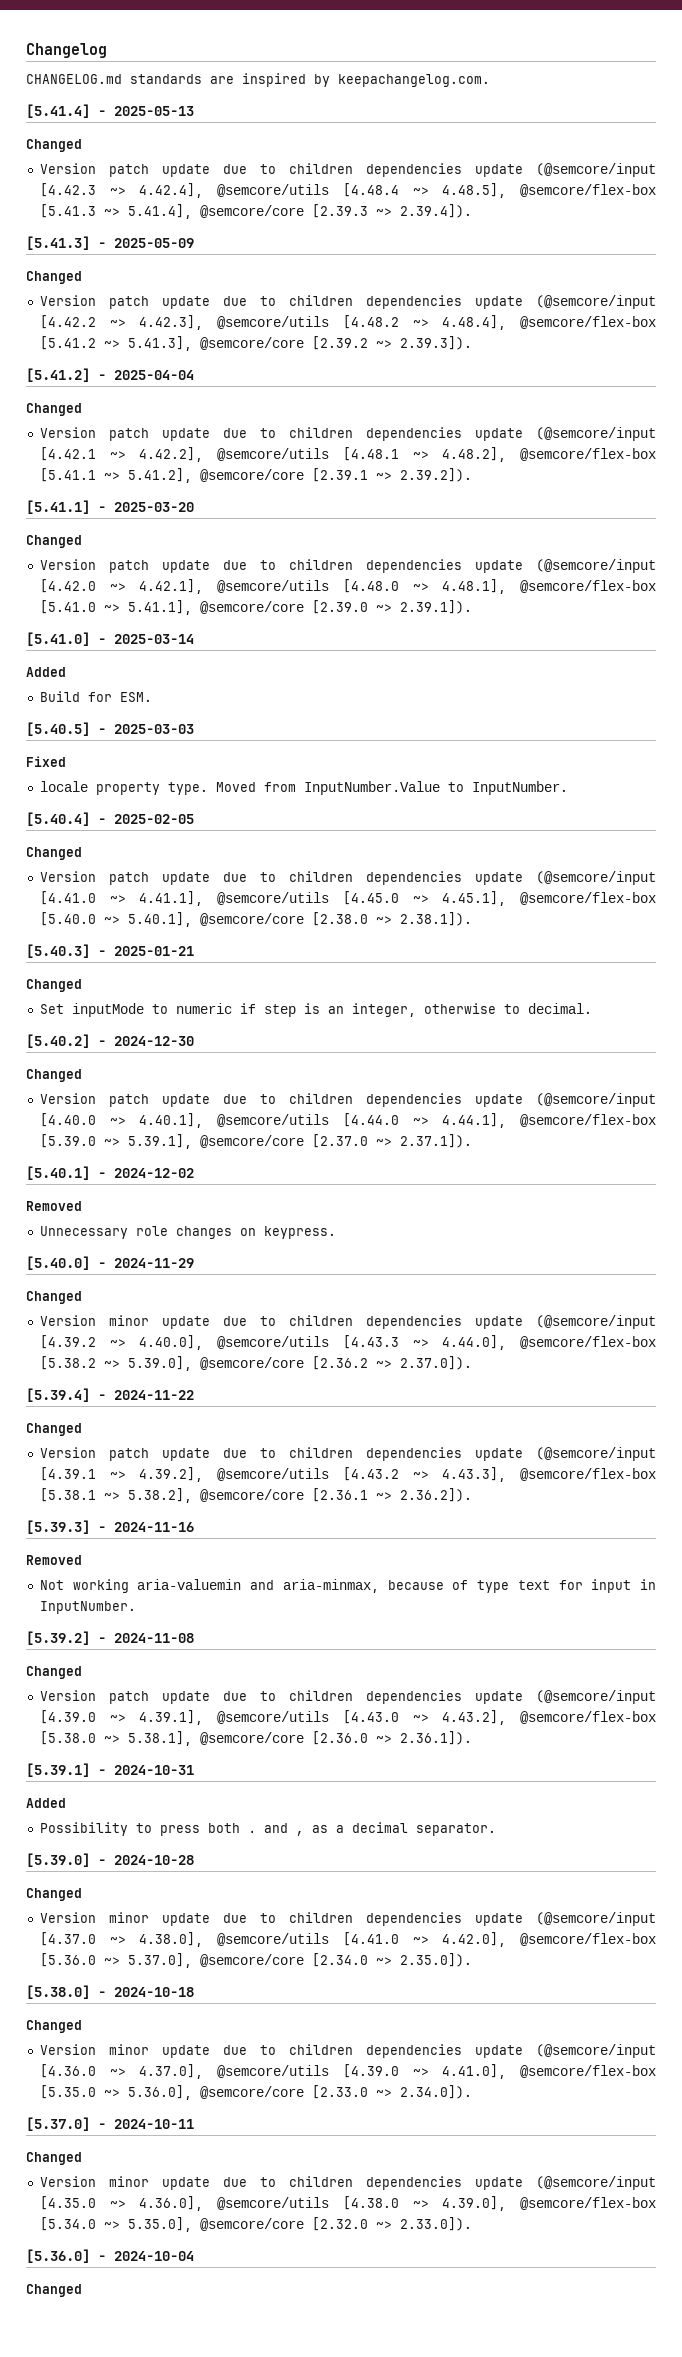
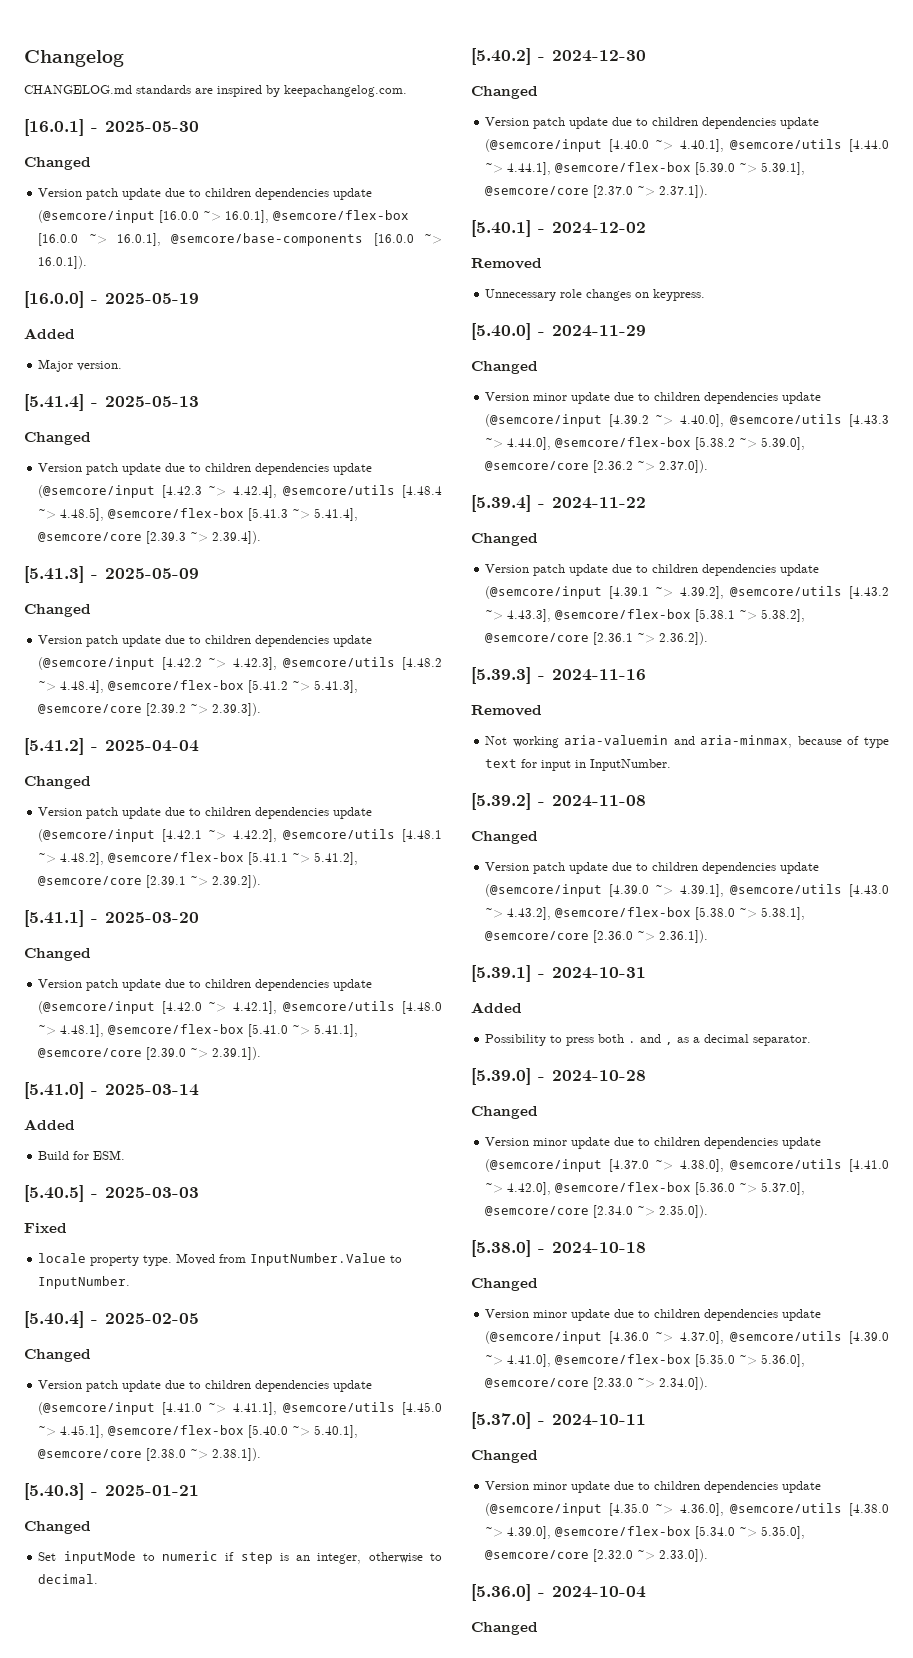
(490, 80) none -> [24,119,199,136] [24,157,91,170] [38,188,373,200] [38,210,410,223] [38,233,442,246] [38,256,88,269] [24,291,199,308] [24,328,75,339] [38,359,123,372] // [16.0.1] - 2025-05-30 // Changed // Version patch update due to children dependencies update (@semcore/input [16.0.0 ~> 16.0.1], @semcore/flex-box [16.0.0 ~> 16.0.1], @semcore/base-components [16.0.0 ~> 16.0.1]). // [16.0.0] - 2025-05-19 // Added // Major version.

